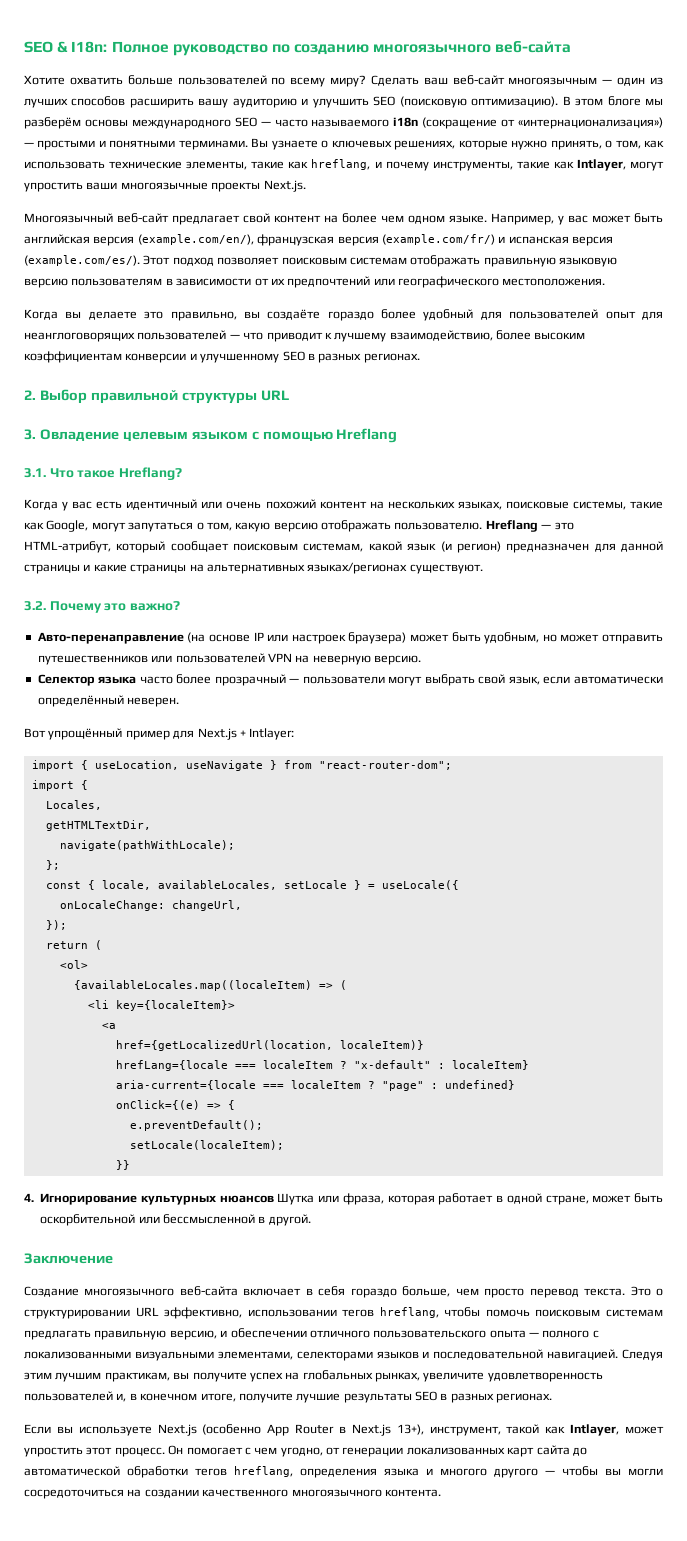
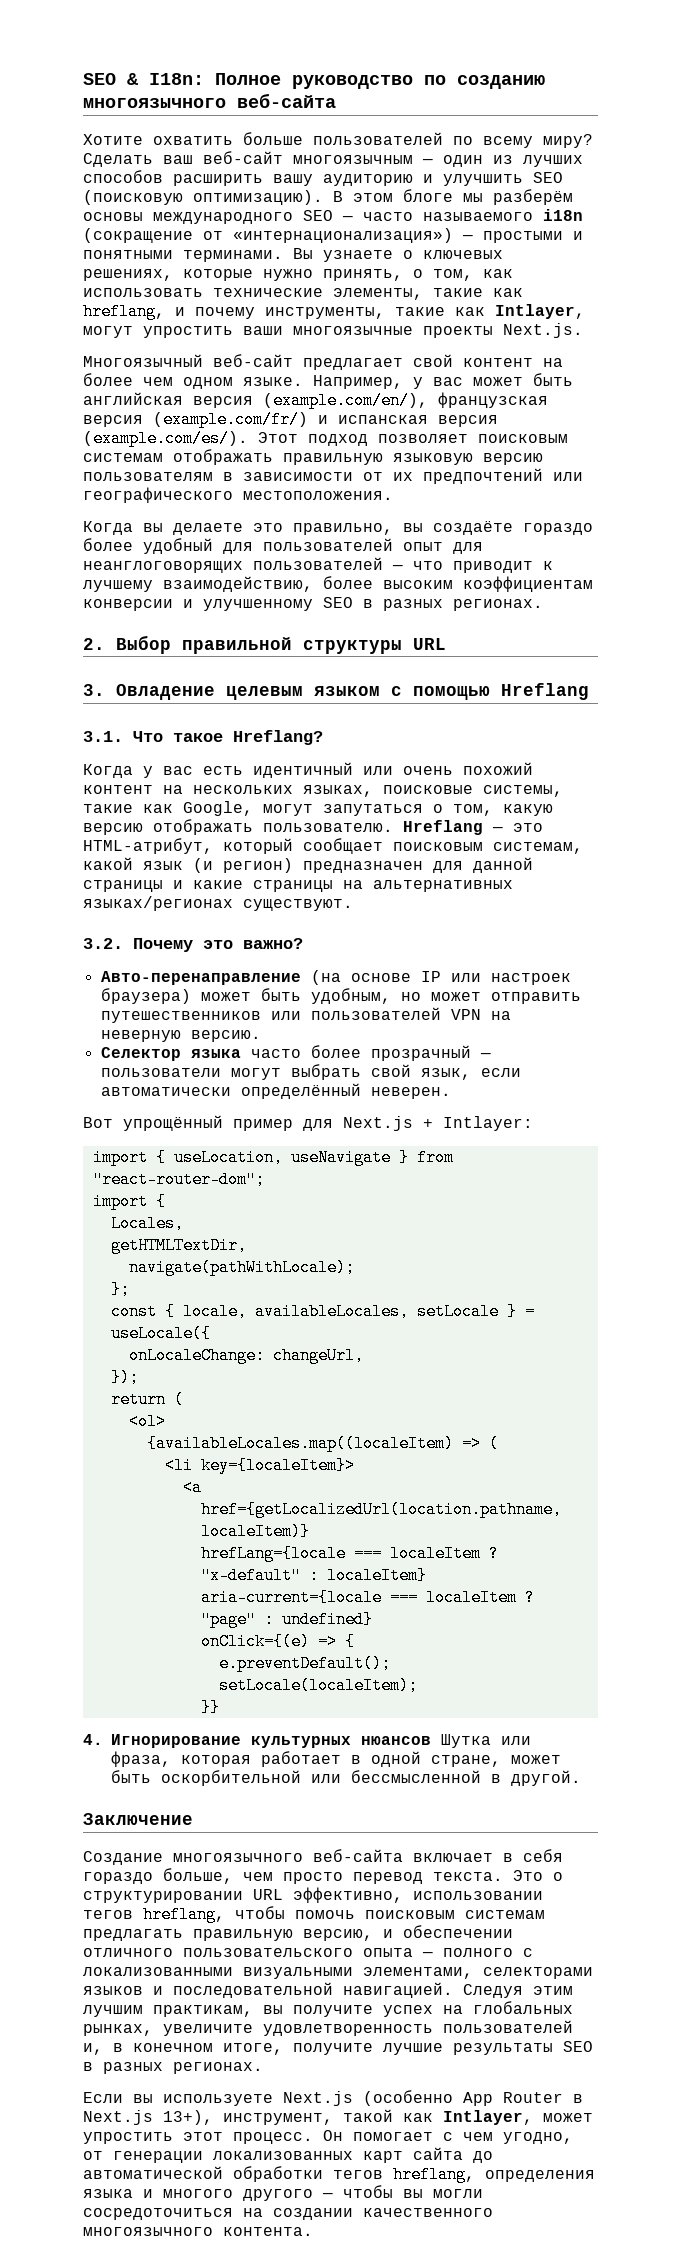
[115,1040,333,1051] href={getLocalizedUrl(location, -> [200,1501,562,1518] href={getLocalizedUrl(location.pathname,

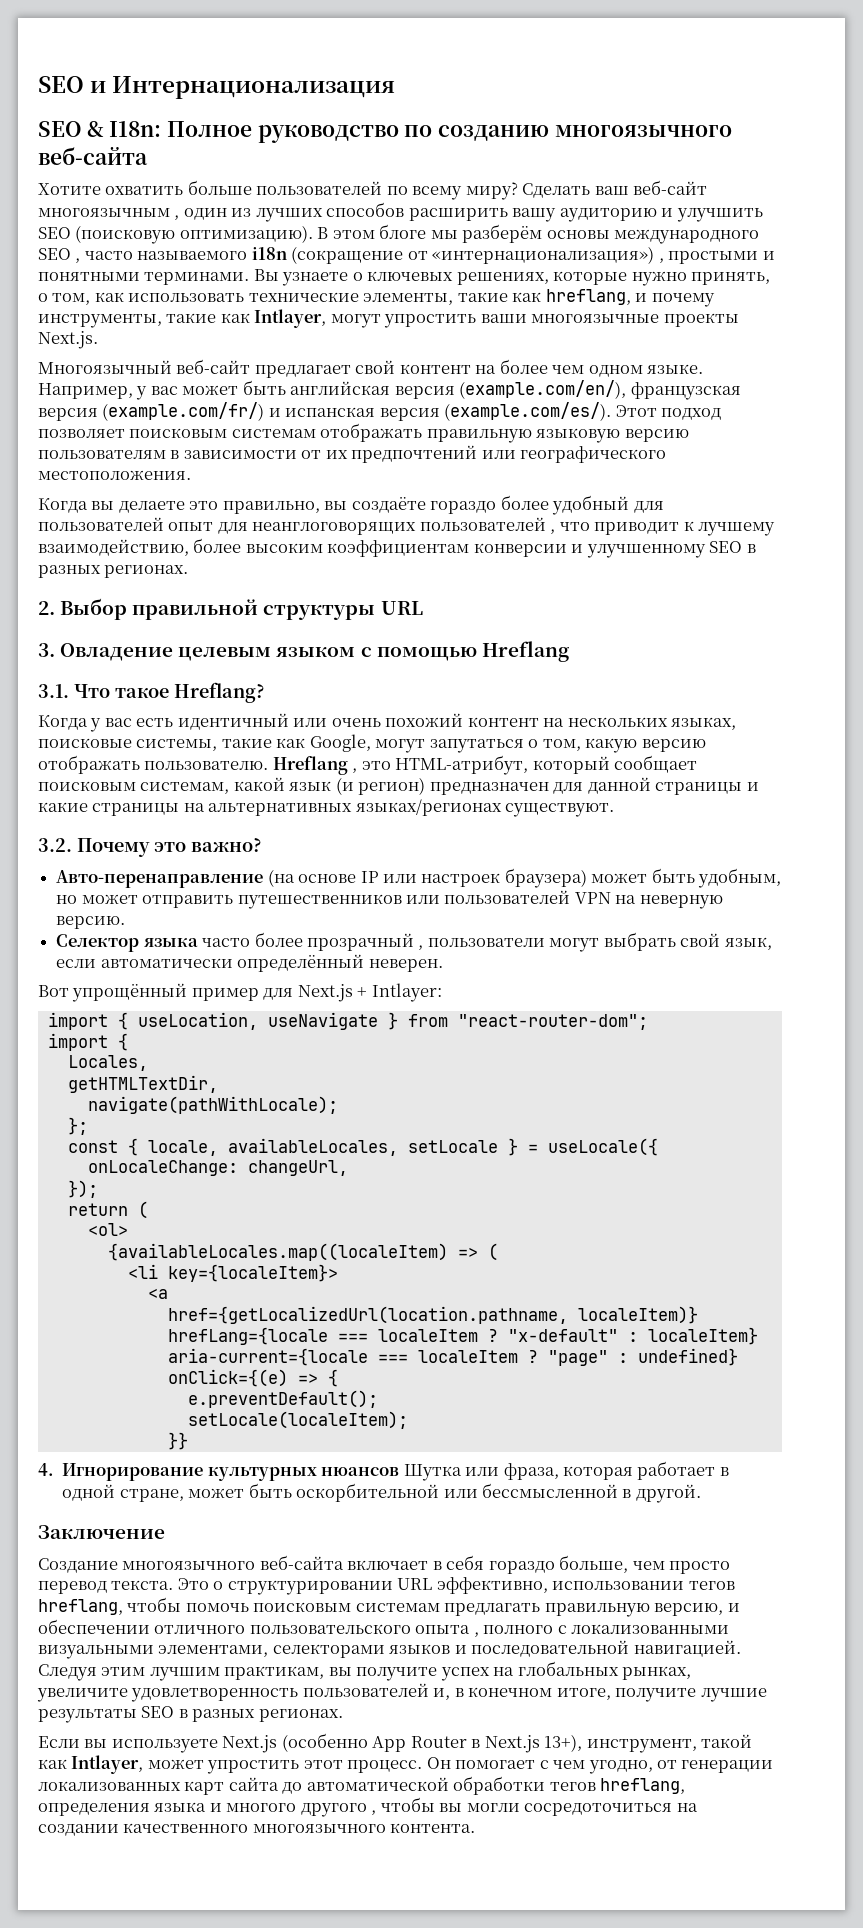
[83,73,116,85] SEO -> [38,76,396,99] [38,121,81,137] SEO и Интернационализация // SEO
[422,159,433,164] — -> [174,215,180,220] ,
[342,216,353,221] — -> [75,258,81,263] ,
[462,235,473,240] — -> [658,258,664,263] ,
[392,565,403,570] — -> [550,529,556,534] ,
[492,827,503,832] — -> [352,768,358,773] ,
[479,1053,491,1058] — -> [418,945,424,950] ,
[422,1952,433,1957] — -> [473,1632,479,1637] ,
[322,2193,333,2198] — -> [371,1810,377,1815] ,

